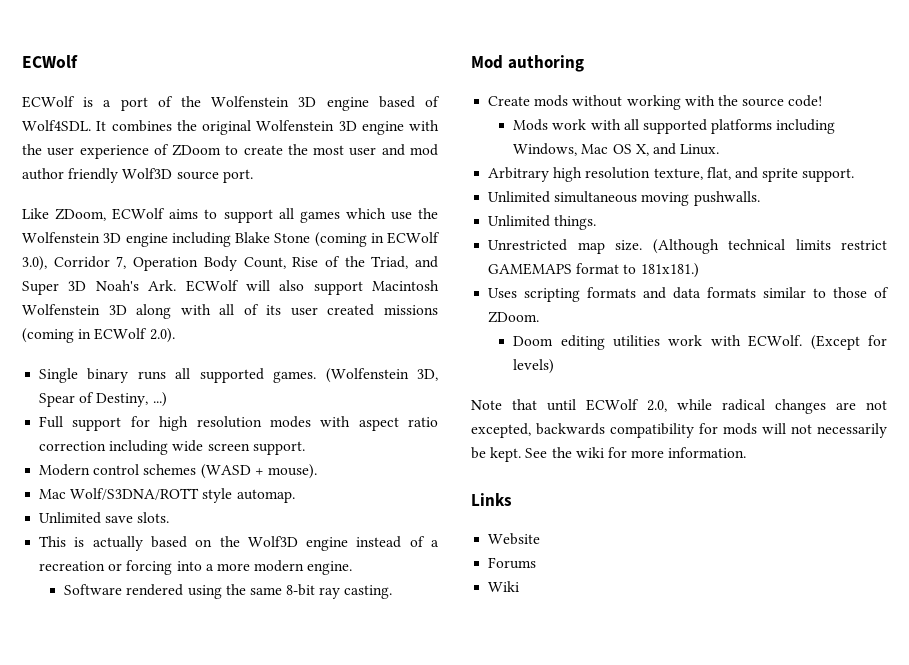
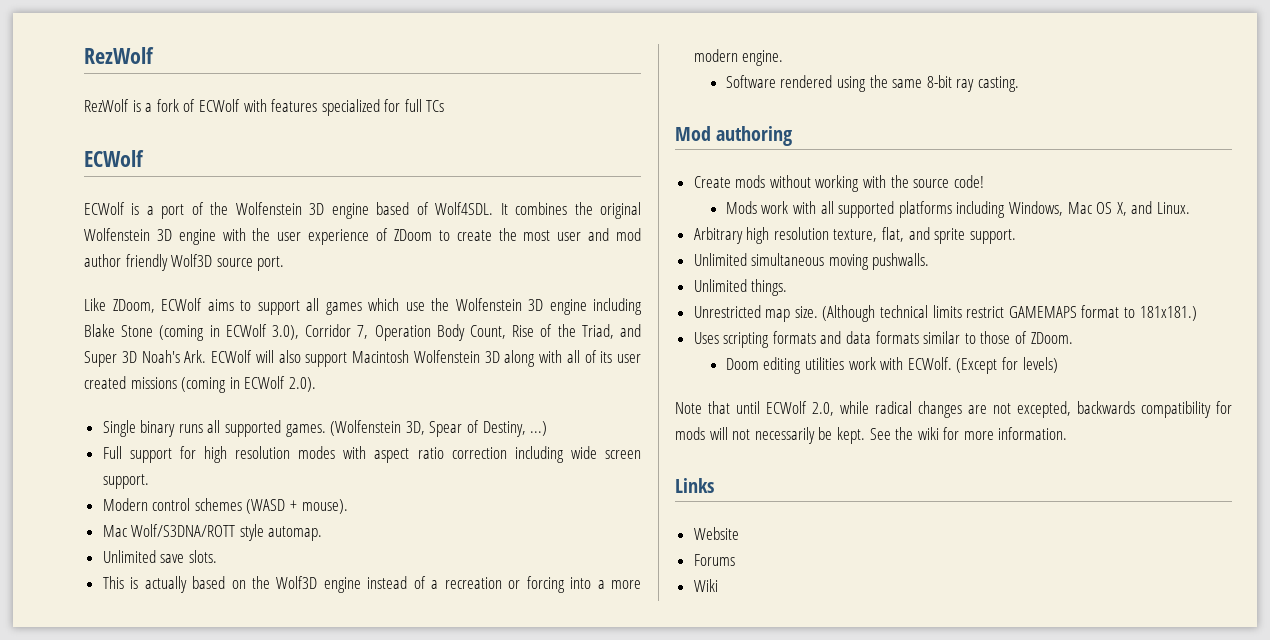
(22, 61) none -> [84,47,154,64] [84,99,445,116] RezWolf // RezWolf is a fork of ECWolf with features specialized for full TCs //

